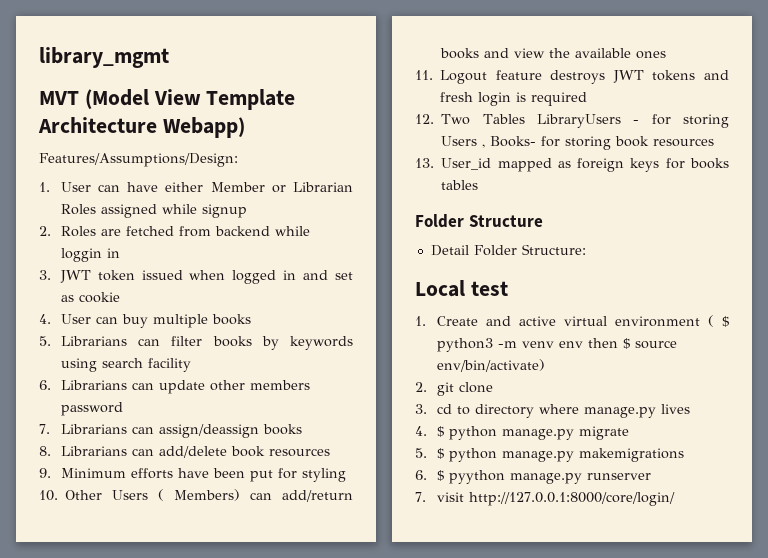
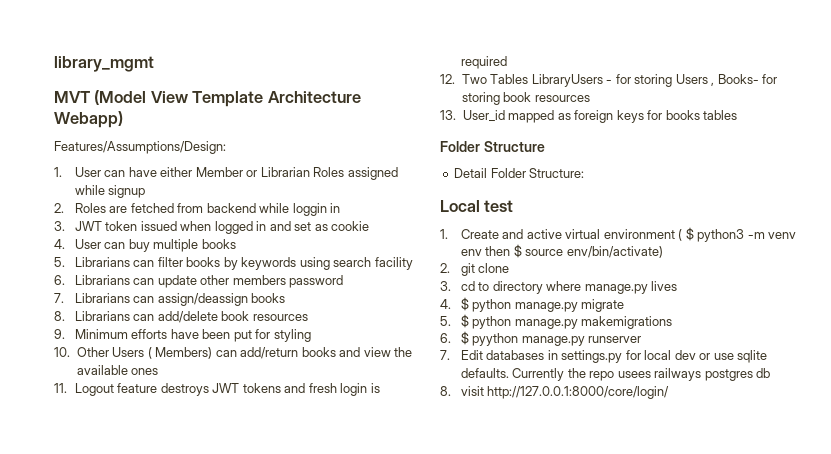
(426, 497) none -> [460,350,768,363] [460,368,771,381] [440,386,451,396] Edit databases in settings.py for local dev or use sqlite defaults. Currently the repo usees railways postgres db // 8.

